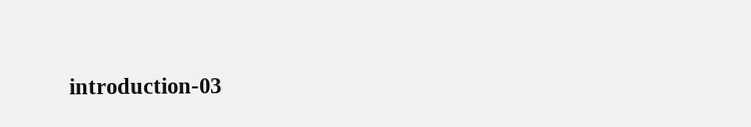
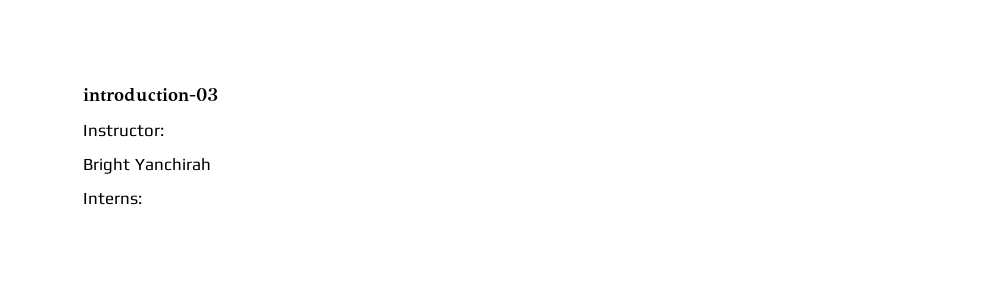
(222, 86) none -> [83,124,164,137] [83,158,211,174] [83,192,142,205] // Instructor: // Bright Yanchirah // Interns:

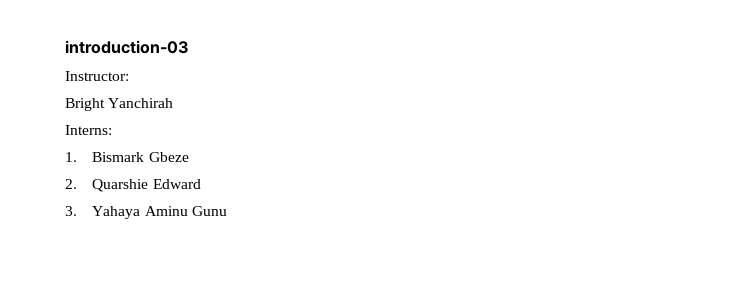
(142, 198) none -> [65,152,189,162] [65,179,201,192] [65,206,227,219] // 1. Bismark Gbeze // 2. Quarshie Edward // 3. Yahaya Aminu Gunu

